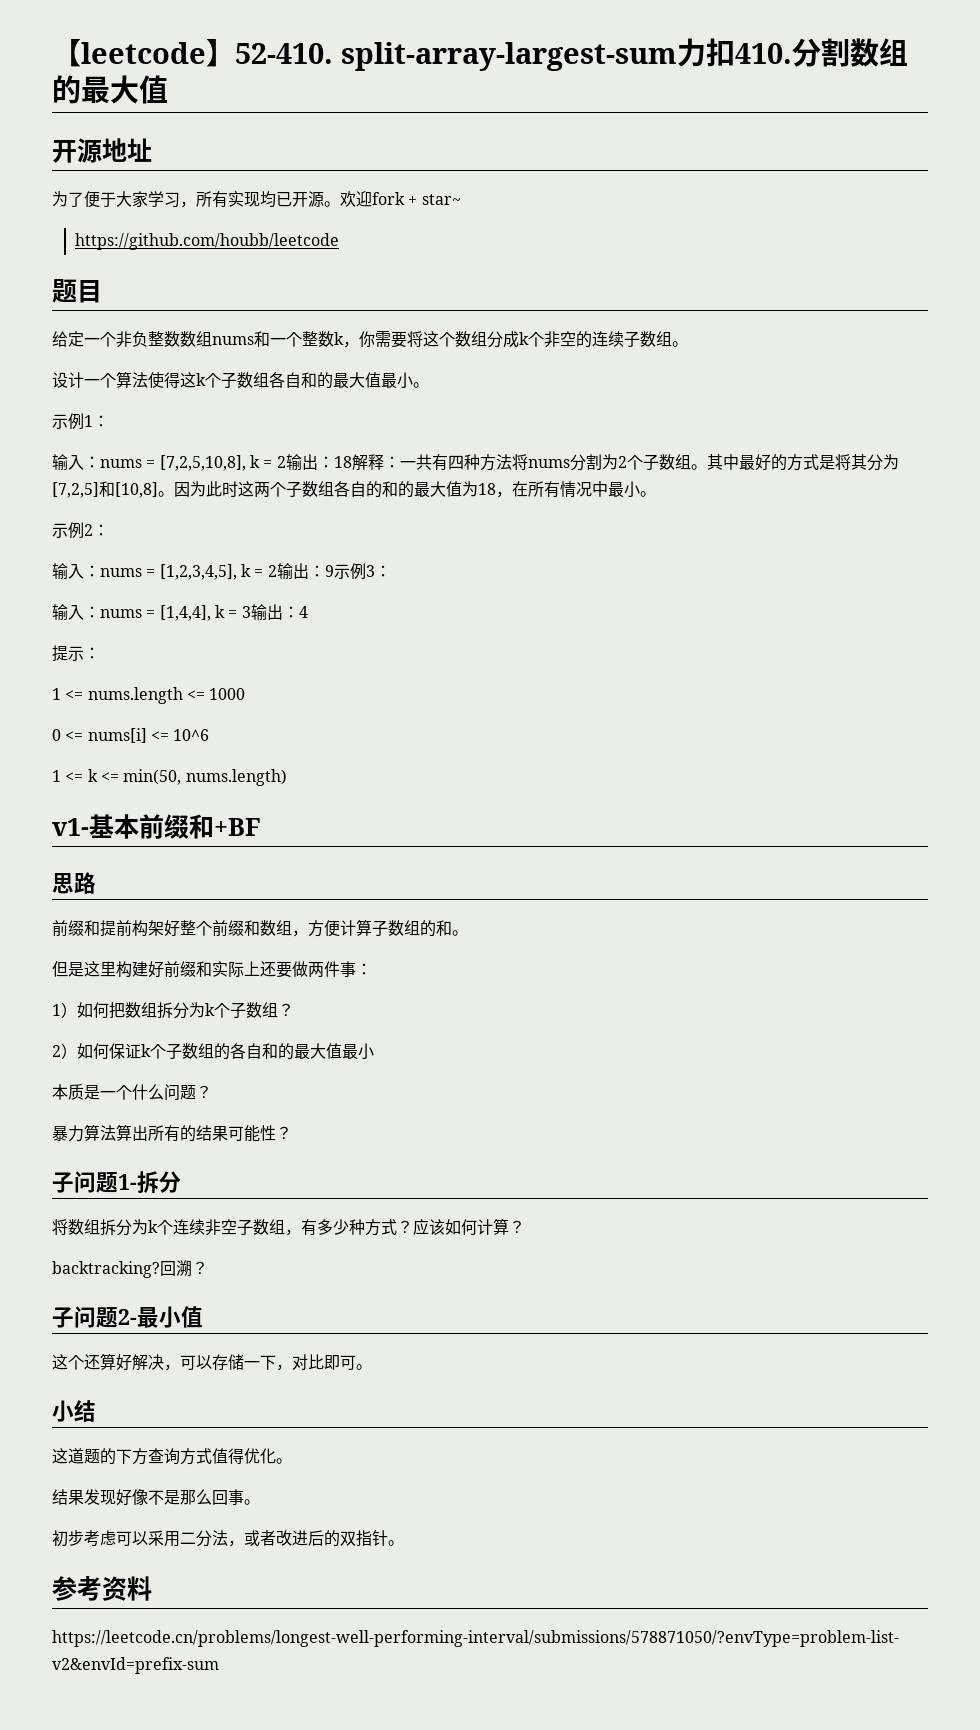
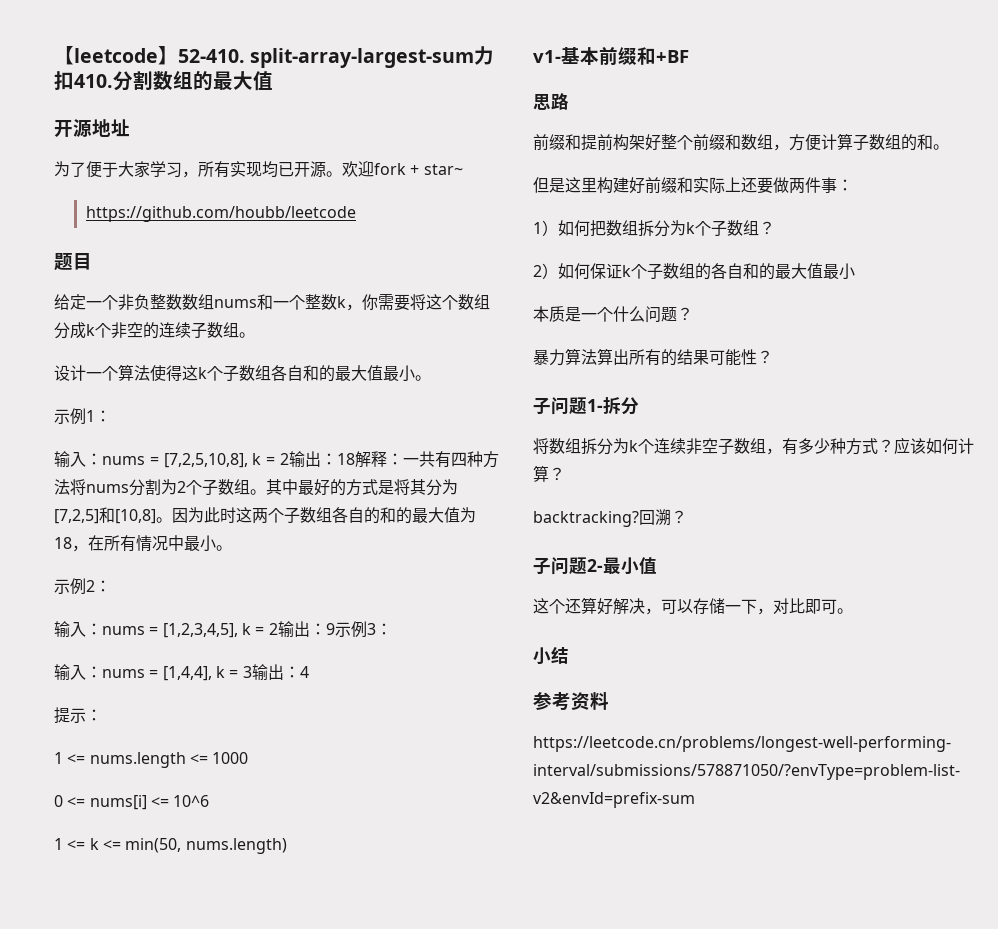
[52,1448,292,1465] [52,1489,260,1506] [52,1530,404,1547] // 这道题的下方查询方式值得优化。 // 结果发现好像不是那么回事。 // 初步考虑可以采用二分法，或者改进后的双指针。 -> (569, 655) none

